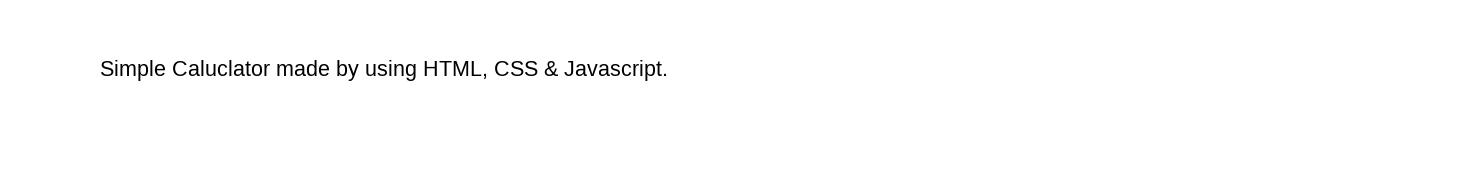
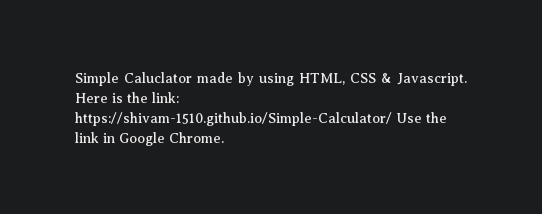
(668, 70) none -> [75,92,179,103] [75,112,447,126] [75,132,224,146] Here is the link: https://shivam-1510.github.io/Simple-Calculator/ Use the link in Google Chrome.

